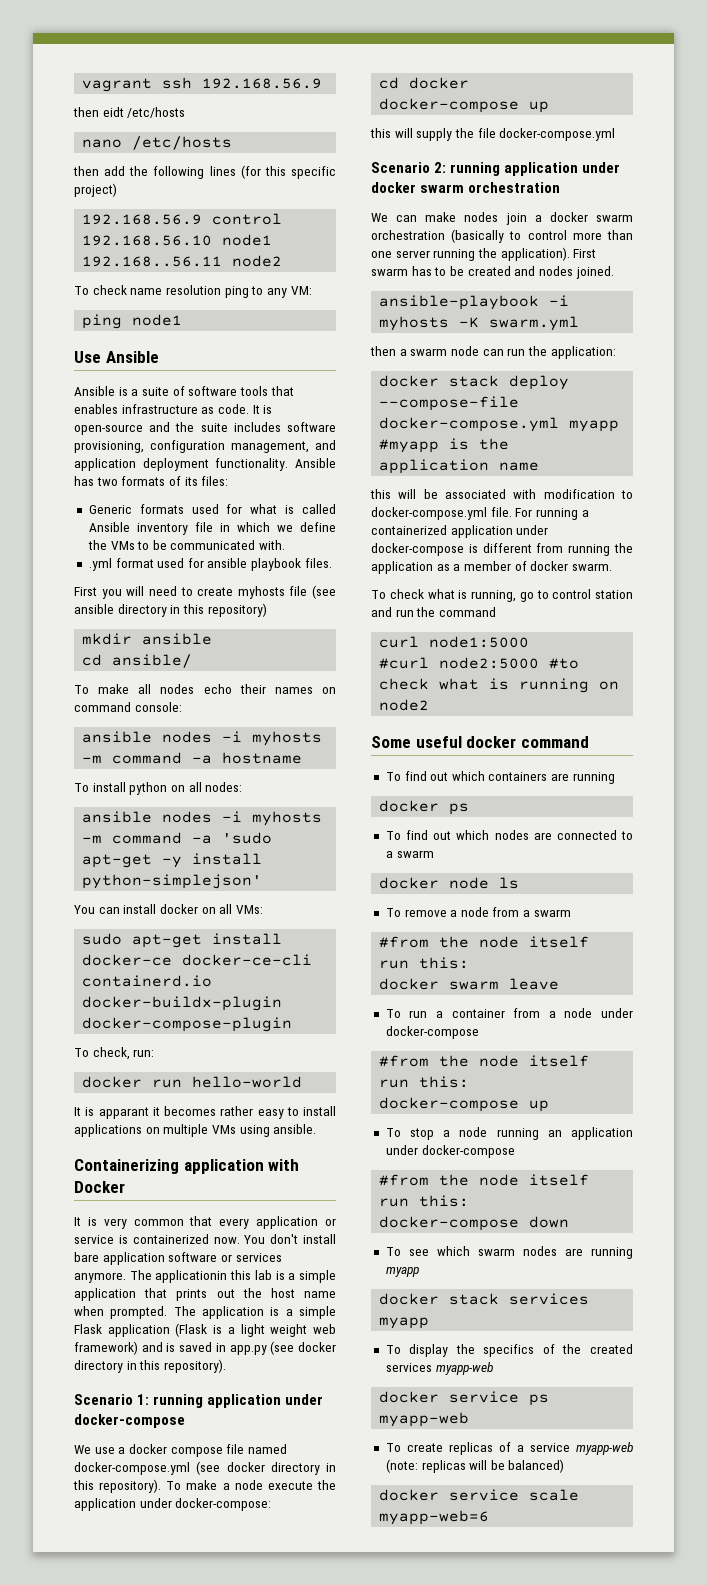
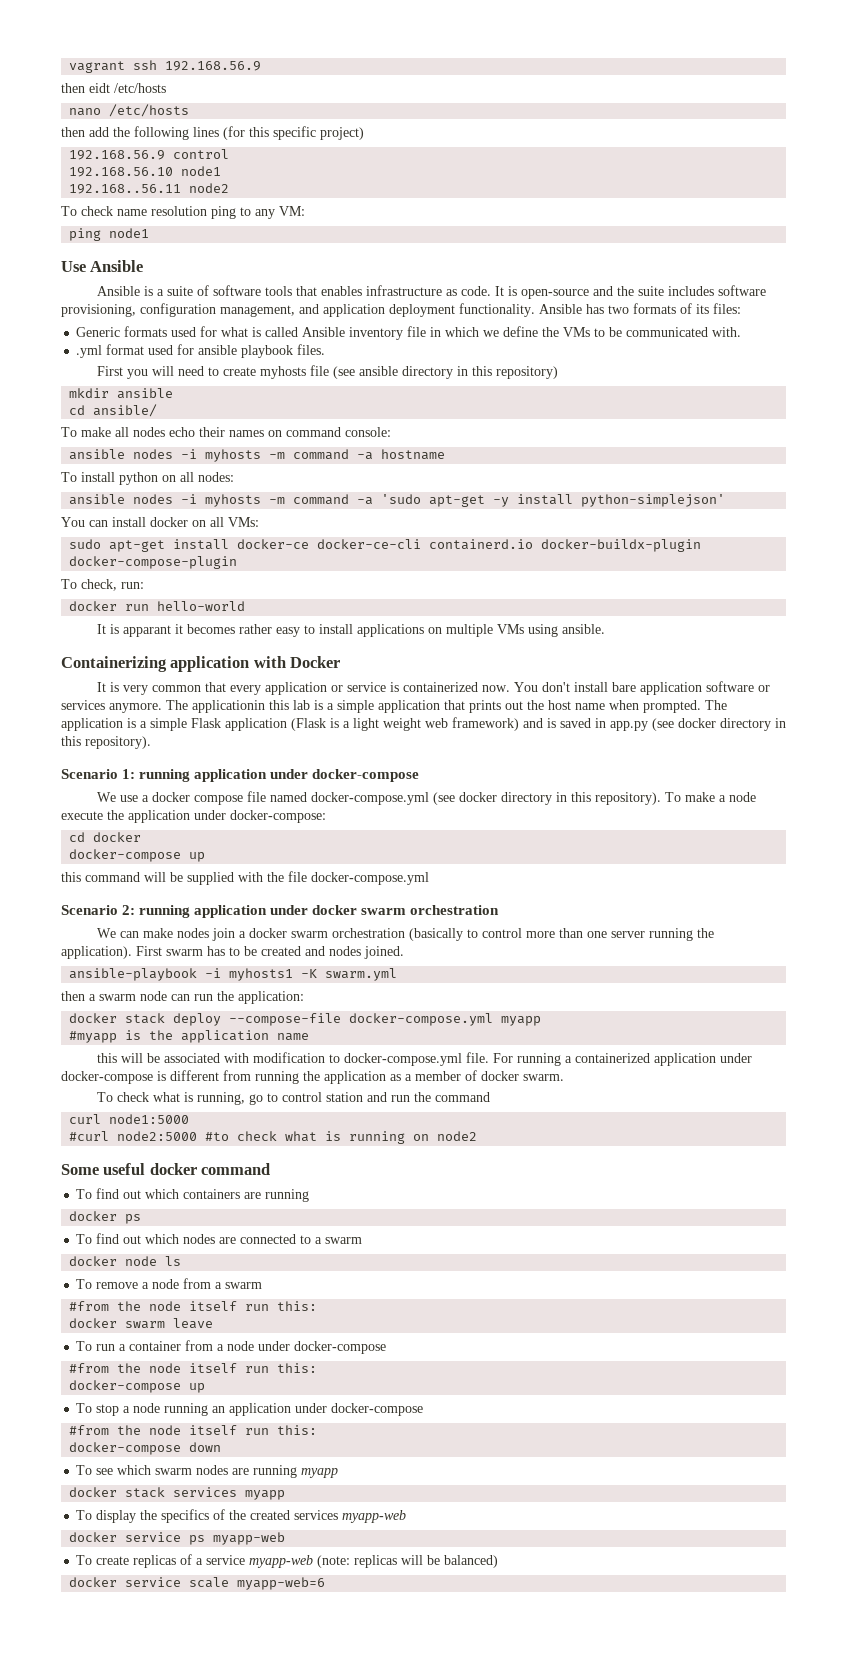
[394,128,453,141] will supply -> [85,872,263,885] command will be supplied with
[379,316,450,331] myhosts -> [229,968,294,981] myhosts1

